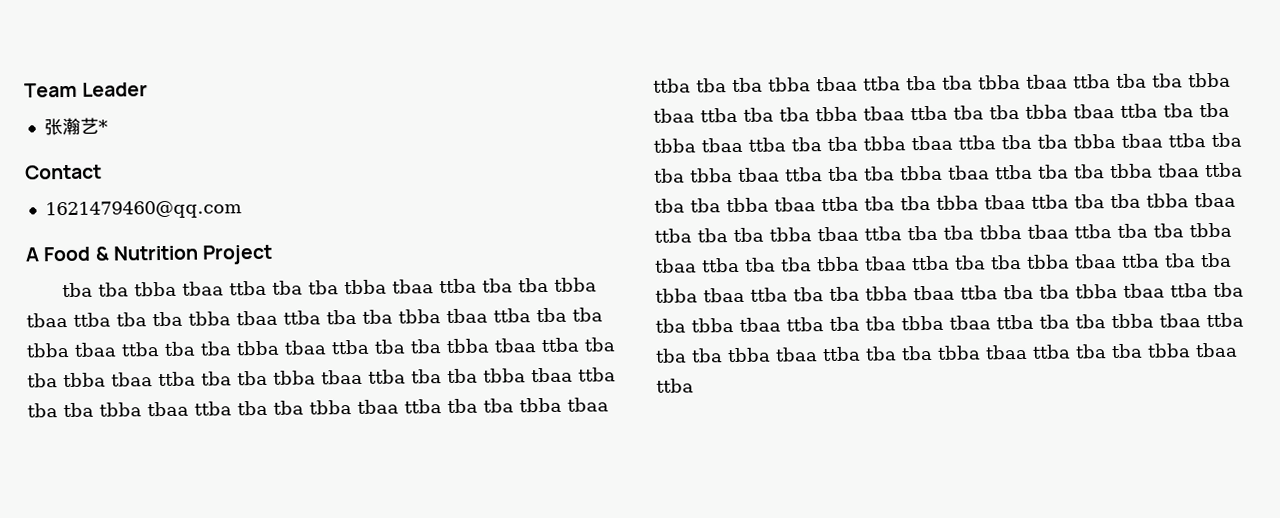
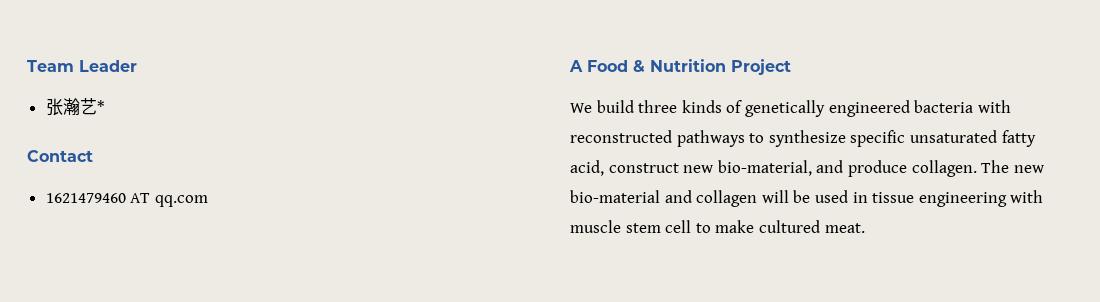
[44,200,242,220] 1621479460@qq.com -> [45,193,208,207] 1621479460 AT qq.com
[61,277,597,298] [26,307,603,328] [26,337,615,358] [27,367,616,388] [27,397,609,418] [653,72,1231,93] [653,102,1230,123] [653,132,1242,153] [654,162,1243,183] [654,192,1236,213] [654,222,1232,243] [654,252,1232,273] [655,282,1244,303] [655,312,1244,333] [655,342,1238,363] [656,378,694,393] tba tba tbba tbaa ttba tba tba tbba tbaa ttba tba tba tbba tbaa ttba tba tba tbba tbaa ttba tba tba tbba tbaa ttba tba tba tbba tbaa ttba tba tba tbba tbaa ttba tba tba tbba tbaa ttba tba tba tbba tbaa ttba tba tba tbba tbaa ttba tba tba tbba tbaa ttba tba tba tbba tbaa ttba tba tba tbba tbaa ttba tba tba tbba tbaa ttba tba tba tbba tbaa ttba tba tba tbba tbaa ttba tba tba tbba tbaa ttba tba tba tbba tbaa ttba tba tba tbba tbaa ttba tba tba tbba tbaa ttba tba tba tbba tbaa ttba tba tba tbba tbaa ttba tba tba tbba tbaa ttba tba tba tbba tbaa ttba tba tba tbba tbaa ttba tba tba tbba tbaa ttba tba tba tbba tbaa ttba tba tba tbba tbaa ttba tba tba tbba tbaa ttba tba tba tbba tbaa ttba tba tba tbba tbaa ttba tba tba tbba tbaa ttba tba tba tbba tbaa ttba tba tba tbba tbaa ttba tba tba tbba tbaa ttba tba tba tbba tbaa ttba tba tba tbba tbaa ttba tba tba tbba tbaa ttba tba tba tbba tbaa ttba tba tba tbba tbaa ttba tba tba tbba tbaa ttba tba tba tbba tbaa ttba -> [570,100,1011,117] [570,130,1036,147] [570,160,1044,177] [570,190,1044,207] [570,220,865,233] We build three kinds of genetically engineered bacteria with reconstructed pathways to synthesize specific unsaturated fatty acid, construct new bio-material, and produce collagen. The new bio-material and collagen will be used in tissue engineering with muscle stem cell to make cultured meat.

